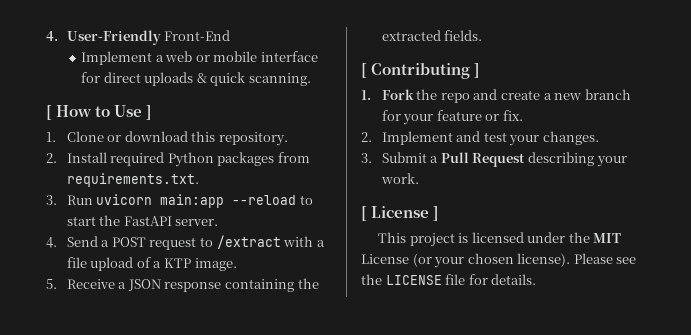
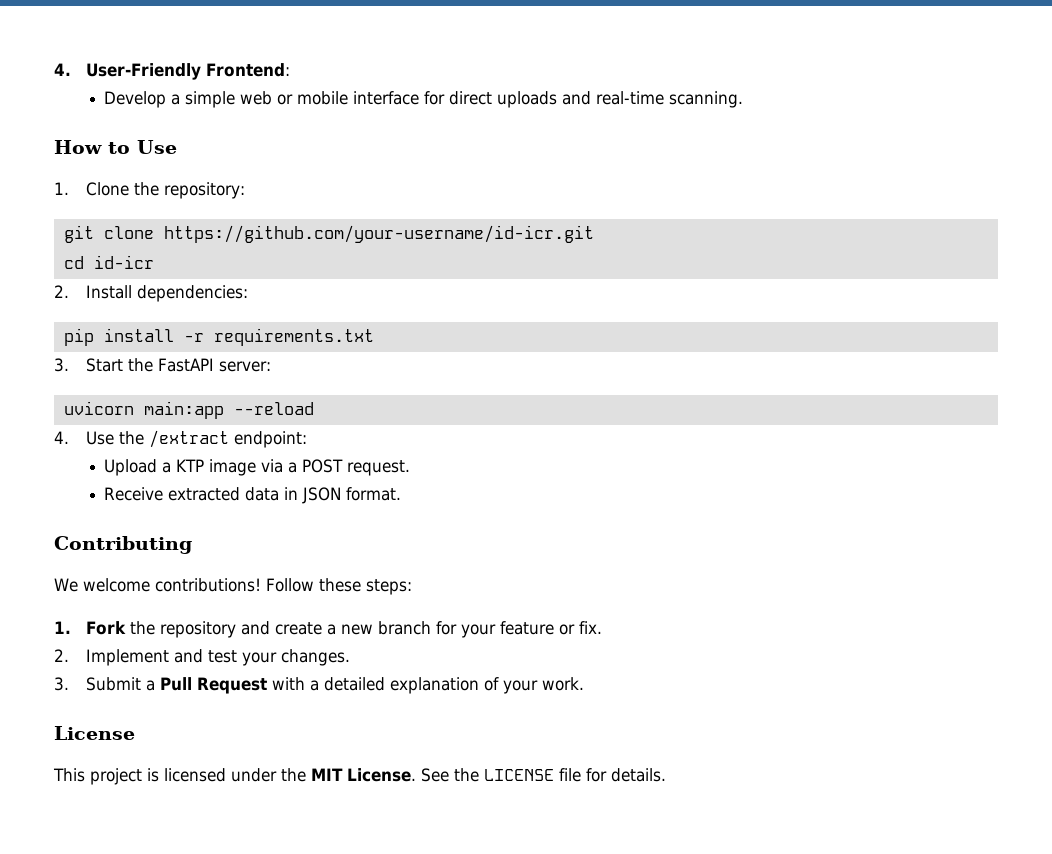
[164,30,231,41] [81,51,164,65] Front-End // Implement a -> [206,63,291,77] [104,91,236,108] Frontend: // Develop a simple
[196,72,246,86] & quick -> [562,91,665,105] and real-time
[46,105,52,120] [ -> (744, 99) none
[146,105,153,120] ] -> (177, 147) none
[107,131,289,146] [46,152,311,167] [66,173,199,187] [46,194,313,208] [66,215,219,226] [46,235,325,250] [66,257,237,271] [46,278,319,292] [381,30,483,41] [361,63,481,79] or download this repository. // 2. Install required Python packages from requirements.txt. // 3. Run uvicorn main:app --reload to start the FastAPI server. // 4. Send a POST request to /extract with a file upload of a KTP image. // 5. Receive a JSON response containing the extracted fields. // [ Contributing ] -> [134,182,246,199] [63,225,594,243] [63,255,154,269] [54,285,249,302] [63,328,374,346] [54,358,272,372] [63,401,314,419] [54,430,308,448] [104,459,411,476] [104,487,402,504] [54,536,192,554] [54,578,412,595] the repository: // git clone https://github.com/your-username/id-icr.git // cd id-icr // 2. Install dependencies: // pip install -r requirements.txt // 3. Start the FastAPI server: // uvicorn main:app --reload // 4. Use the /extract endpoint: // Upload a KTP image via a POST request. // Receive extracted data in JSON format. // Contributing // We welcome contributions! Follow these steps:
[440,93,470,103] repo -> [160,621,237,638] repository
[528,152,595,166] describing -> [272,677,500,694] with a detailed explanation of
[361,206,440,221] [ License ] -> [54,726,135,740] License
[361,253,637,268] License (or your chosen license). Please see -> [347,768,449,782] License. See

